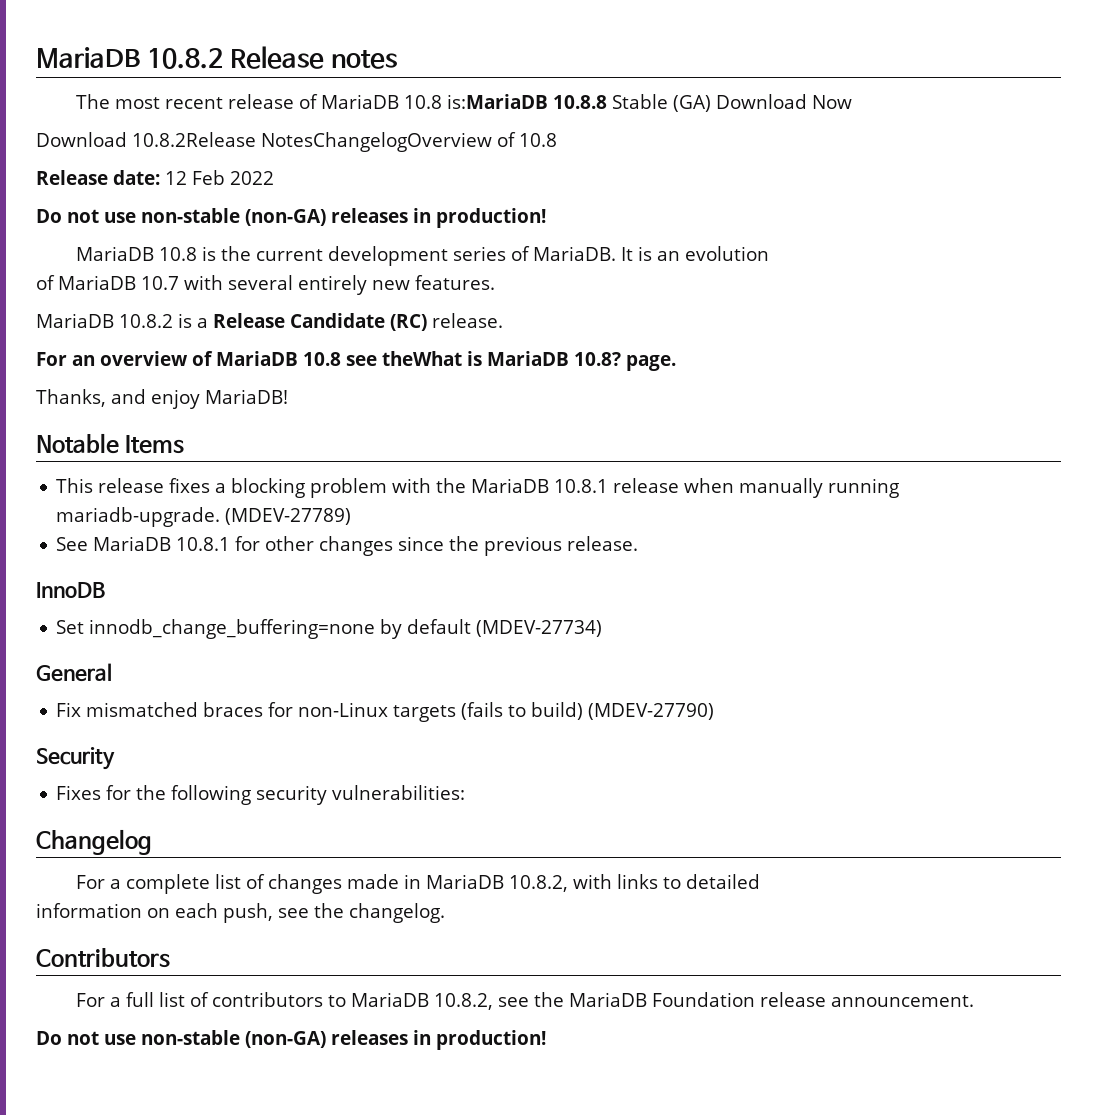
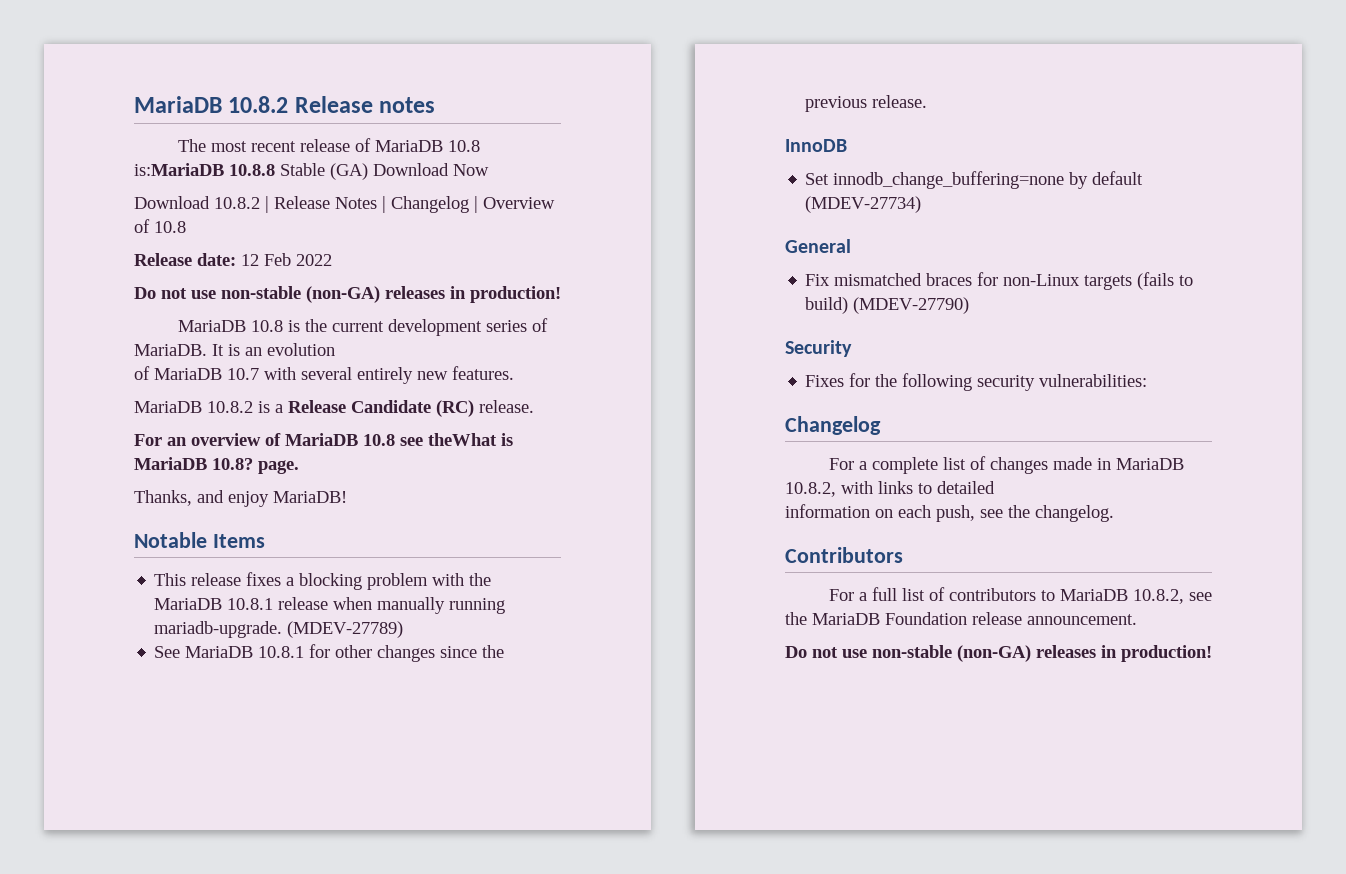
[132,132,492,152] 10.8.2Release NotesChangelogOverview -> [214,196,555,213] 10.8.2 | Release Notes | Changelog | Overview

